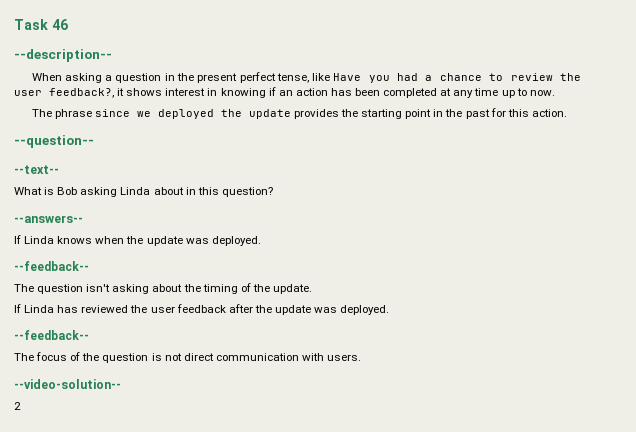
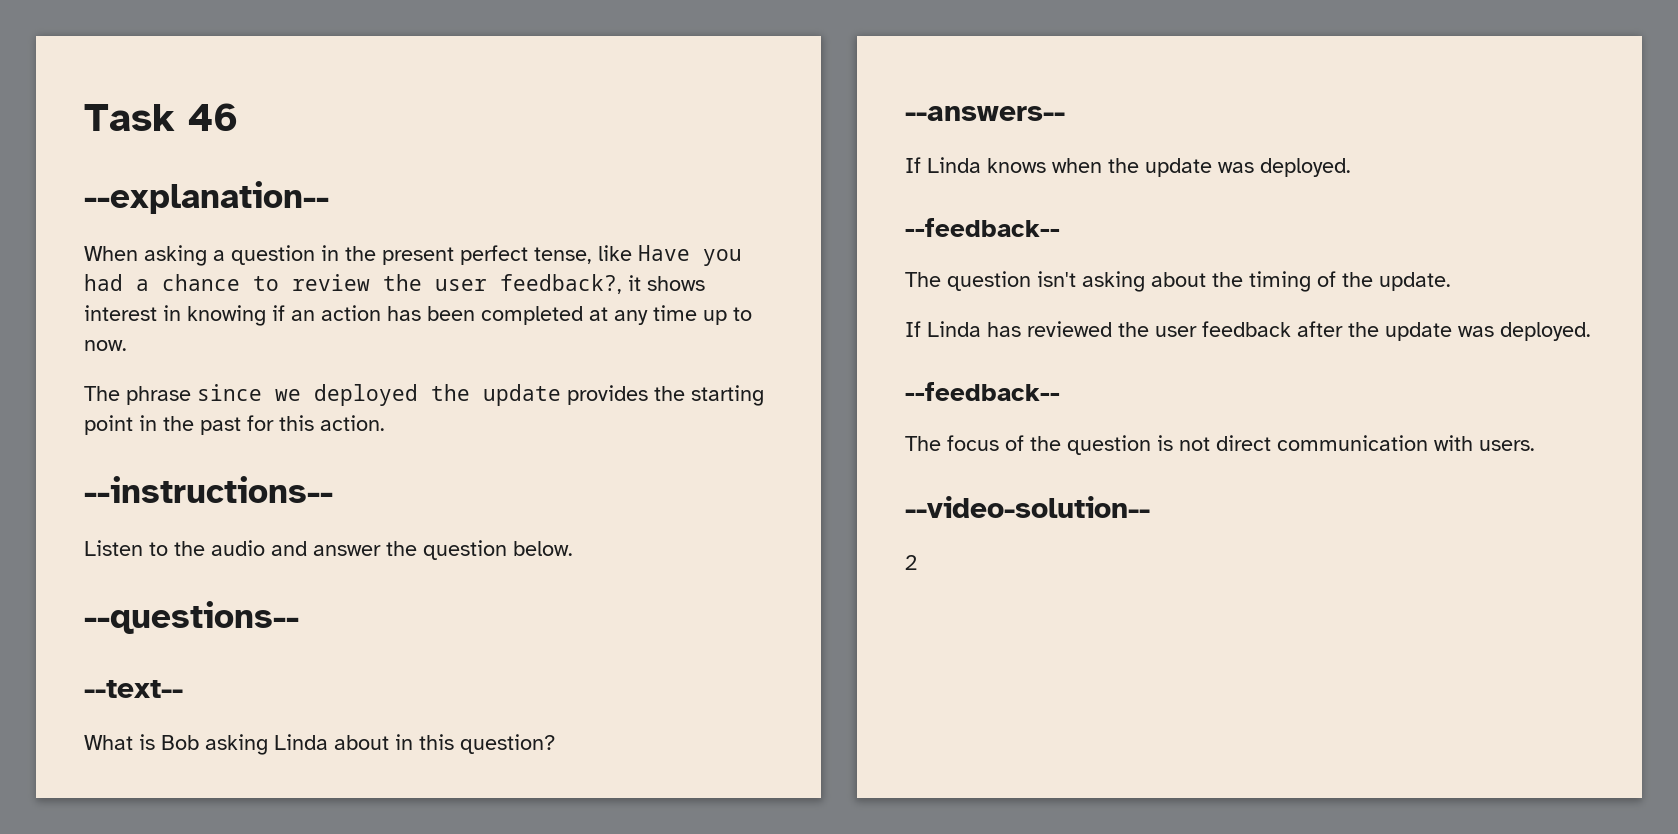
[14,49,112,62] --description-- -> [84,181,329,214] --explanation--
[14,135,94,148] --question-- -> [84,476,333,503] [84,540,573,560] [84,601,299,634] --instructions-- // Listen to the audio and answer the question below. // --questions--

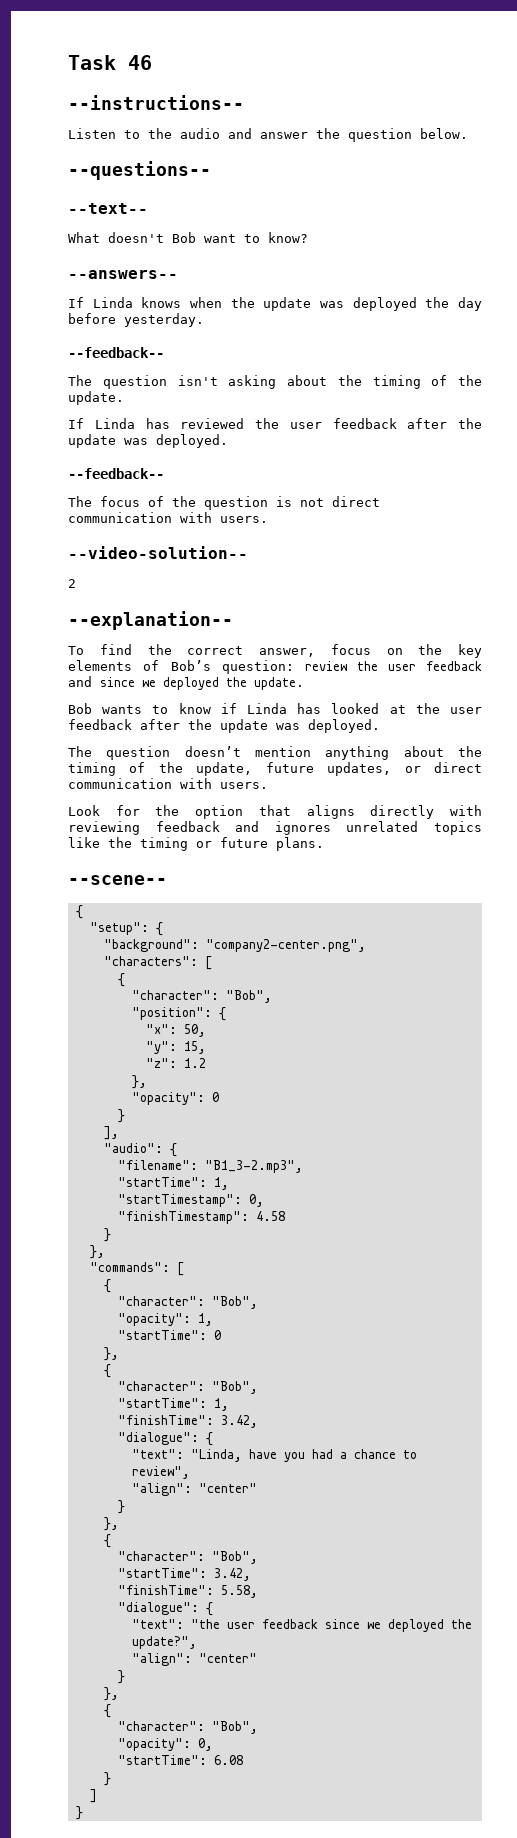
[84,181,329,214] [84,245,742,266] [84,274,705,294] [84,305,752,326] [84,340,127,351] [84,384,764,406] [84,415,385,435] // --explanation-- // When asking a question in the present perfect tense, like Have you had a chance to review the user feedback?, it shows interest in knowing if an action has been completed at any time up to now. // The phrase since we deployed the update provides the starting point in the past for this action. -> (152, 62) none
[139,734,555,755] is Bob asking Linda about in this question? -> [108,232,308,243] doesn't Bob want to know?
[1260,158,1351,177] deployed. -> [352,297,483,311] [68,313,204,327] deployed the day before yesterday.
(917, 562) none -> [68,611,233,630] [68,644,482,658] [68,660,483,674] [68,676,304,690] [68,703,482,714] [68,719,380,733] [68,746,482,760] [68,762,482,776] [68,778,268,789] [68,805,483,819] [68,821,482,835] [68,837,324,851] [68,875,167,885] [75,905,83,919] [89,922,163,936] [103,939,366,952] [103,956,212,970] [117,973,125,987] [131,990,272,1003] [131,1007,226,1021] [145,1024,206,1037] [145,1041,206,1054] [145,1058,206,1068] [131,1075,147,1089] [131,1092,219,1105] [117,1109,125,1123] [103,1126,119,1140] [103,1143,177,1157] [117,1160,303,1173] [117,1177,229,1190] [117,1194,264,1207] [117,1211,285,1224] [103,1228,111,1242] [89,1245,105,1259] [89,1262,184,1276] [103,1279,111,1293] [117,1296,258,1309] [117,1313,213,1326] [117,1330,221,1340] [103,1347,119,1361] [103,1364,111,1378] [117,1381,258,1394] [117,1398,229,1411] [117,1415,258,1428] [117,1432,213,1446] [131,1449,417,1462] [131,1466,190,1479] [131,1483,257,1496] [117,1500,125,1514] [103,1517,119,1531] [103,1534,111,1548] [117,1551,258,1564] [117,1568,251,1581] [117,1585,258,1598] [117,1602,213,1616] [131,1619,472,1632] [131,1636,197,1649] [131,1653,257,1666] [117,1670,125,1684] [103,1687,119,1701] [103,1704,111,1718] [117,1721,258,1734] [117,1738,213,1751] [117,1755,243,1765] [103,1772,111,1786] [89,1789,97,1803] [75,1806,83,1820] // --explanation-- // To find the correct answer, focus on the key elements of Bob’s question: review the user feedback and since we deployed the update. // Bob wants to know if Linda has looked at the user feedback after the update was deployed. // The question doesn’t mention anything about the timing of the update, future updates, or direct communication with users. // Look for the option that aligns directly with reviewing feedback and ignores unrelated topics like the timing or future plans. // --scene-- // { // "setup": { // "background": "company2-center.png", // "characters": [ // { // "character": "Bob", // "position": { // "x": 50, // "y": 15, // "z": 1.2 // }, // "opacity": 0 // } // ], // "audio": { // "filename": "B1_3-2.mp3", // "startTime": 1, // "startTimestamp": 0, // "finishTimestamp": 4.58 // } // }, // "commands": [ // { // "character": "Bob", // "opacity": 1, // "startTime": 0 // }, // { // "character": "Bob", // "startTime": 1, // "finishTime": 3.42, // "dialogue": { // "text": "Linda, have you had a chance to review", // "align": "center" // } // }, // { // "character": "Bob", // "startTime": 3.42, // "finishTime": 5.58, // "dialogue": { // "text": "the user feedback since we deployed the update?", // "align": "center" // } // }, // { // "character": "Bob", // "opacity": 0, // "startTime": 6.08 // } // ] // }

